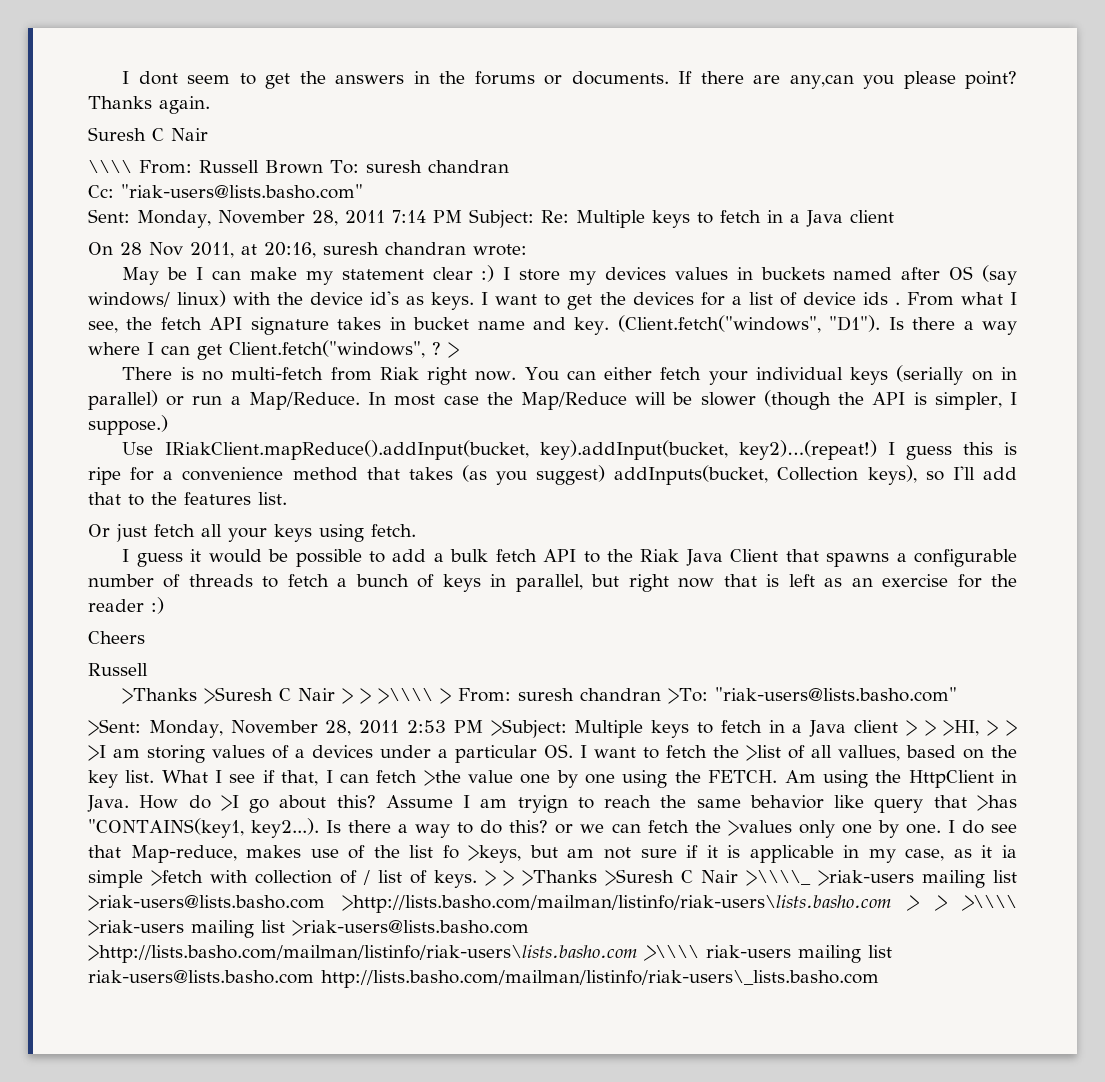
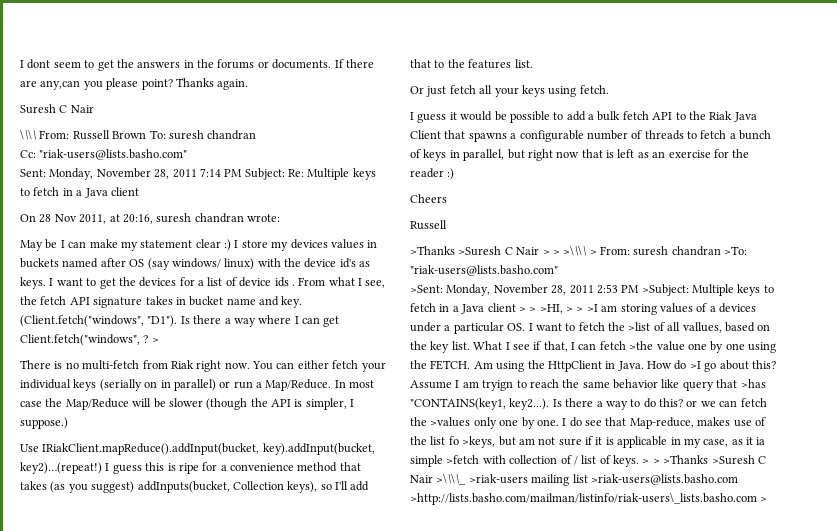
[341,895,1017,913] [88,920,529,938] [88,945,892,963] [88,970,879,988] >http://lists.basho.com/mailman/listinfo/riak-users\lists.basho.com > > >\\\\ >riak-users mailing list >riak-users@lists.basho.com >http://lists.basho.com/mailman/listinfo/riak-users\lists.basho.com >\\\\ riak-users mailing list riak-users@lists.basho.com http://lists.basho.com/mailman/listinfo/riak-users\_lists.basho.com -> [410,492,768,505] >http://lists.basho.com/mailman/listinfo/riak-users\_lists.basho.com >

